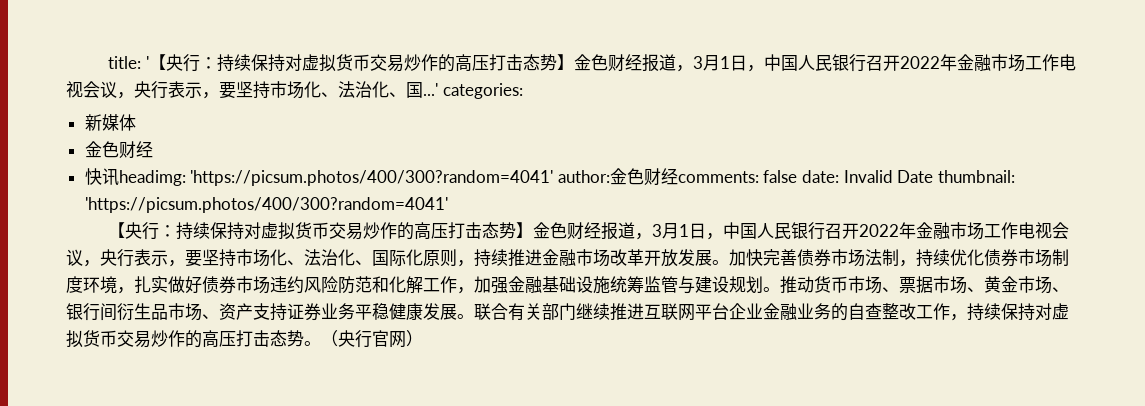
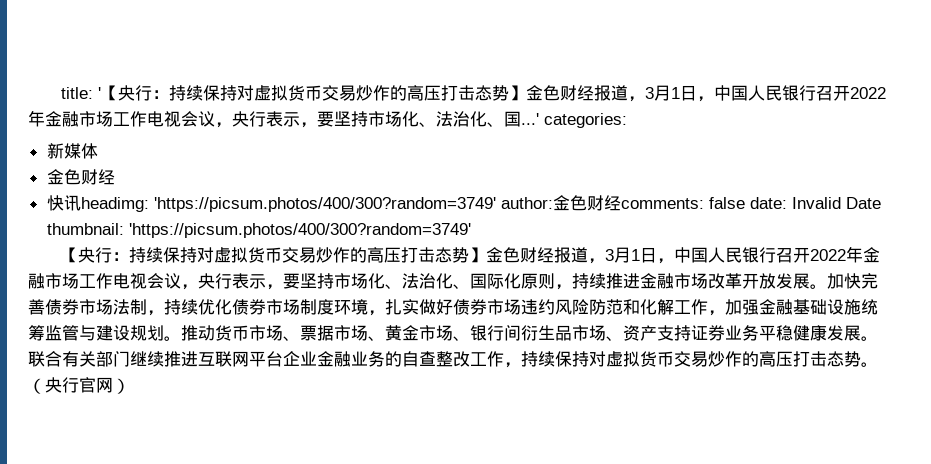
[190,170,554,186] 'https://picsum.photos/400/300?random=4041' -> [153,197,496,212] 'https://picsum.photos/400/300?random=3749'
[84,197,448,213] 'https://picsum.photos/400/300?random=4041' -> [128,223,471,238] 'https://picsum.photos/400/300?random=3749'

